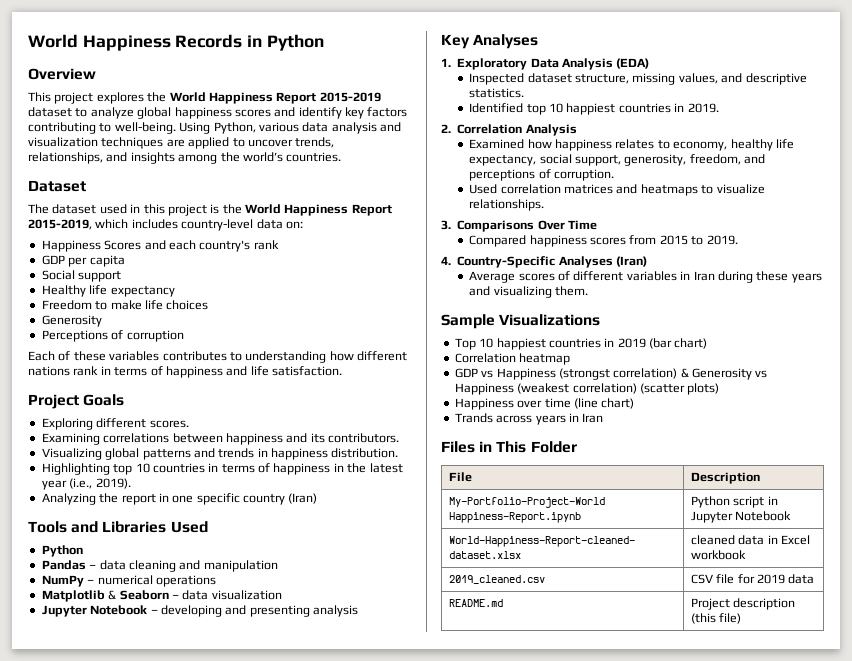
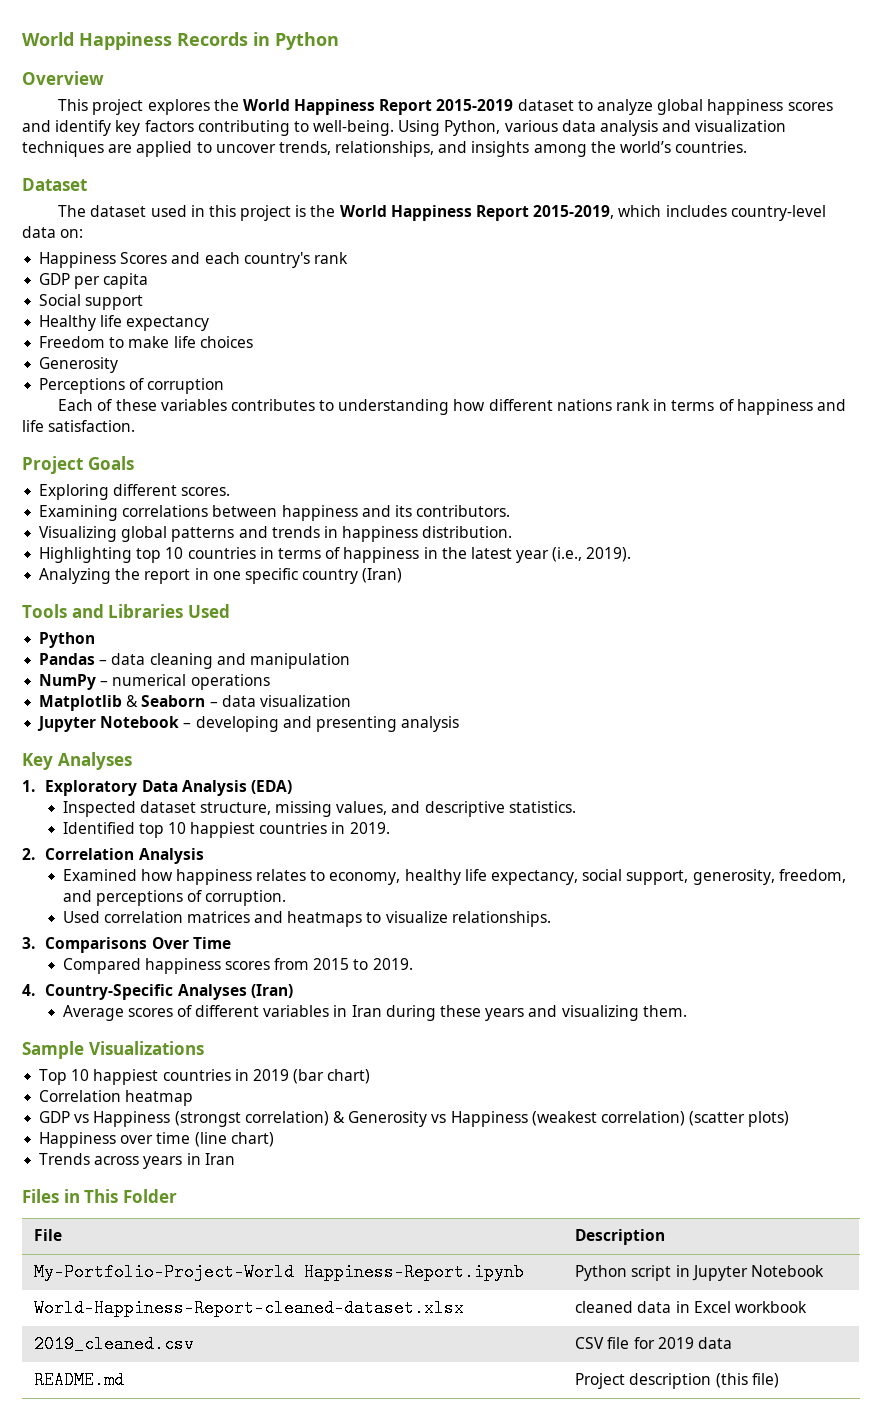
[454,413,493,423] Trands -> [39,1153,91,1165] Trends

